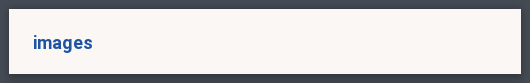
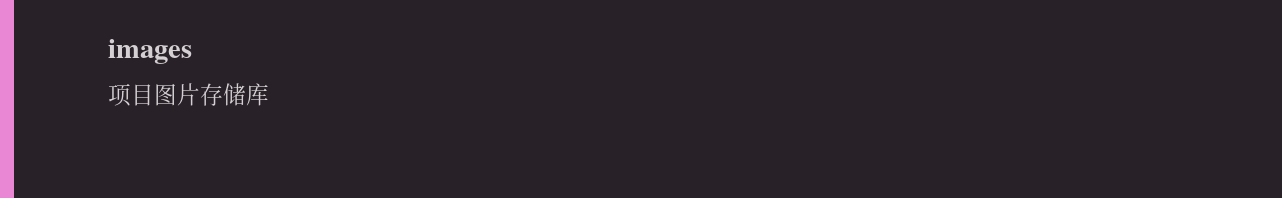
(93, 44) none -> [108,83,269,107] // 项目图片存储库

